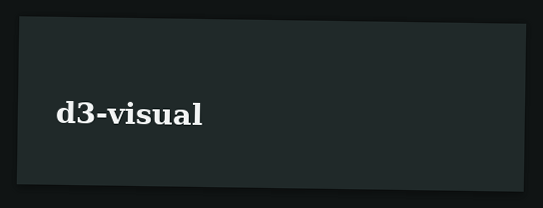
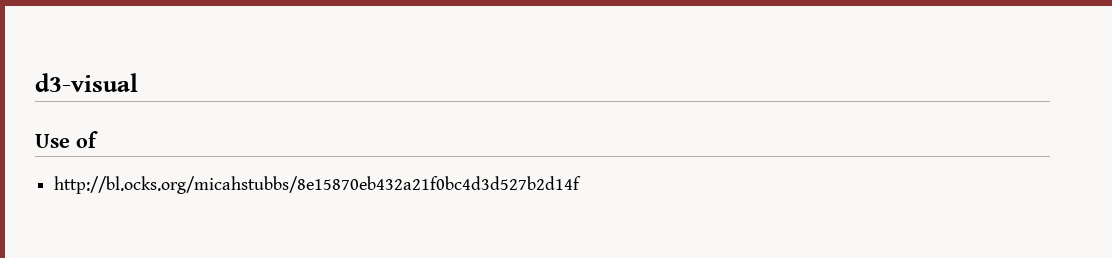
(204, 112) none -> [35,131,98,148] [54,176,582,194] // Use of // http://bl.ocks.org/micahstubbs/8e15870eb432a21f0bc4d3d527b2d14f

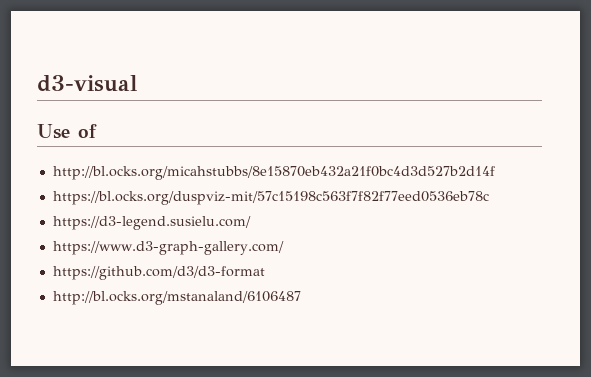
(582, 185) none -> [52,191,489,205] [52,216,251,230] [52,241,284,255] [52,266,265,280] [52,291,301,305] // https://bl.ocks.org/duspviz-mit/57c15198c563f7f82f77eed0536eb78c // https://d3-legend.susielu.com/ // https://www.d3-graph-gallery.com/ // https://github.com/d3/d3-format // http://bl.ocks.org/mstanaland/6106487

